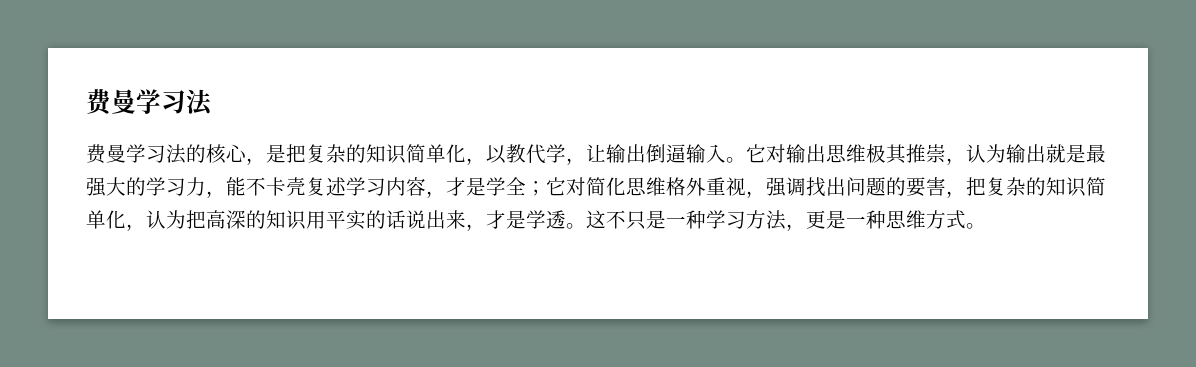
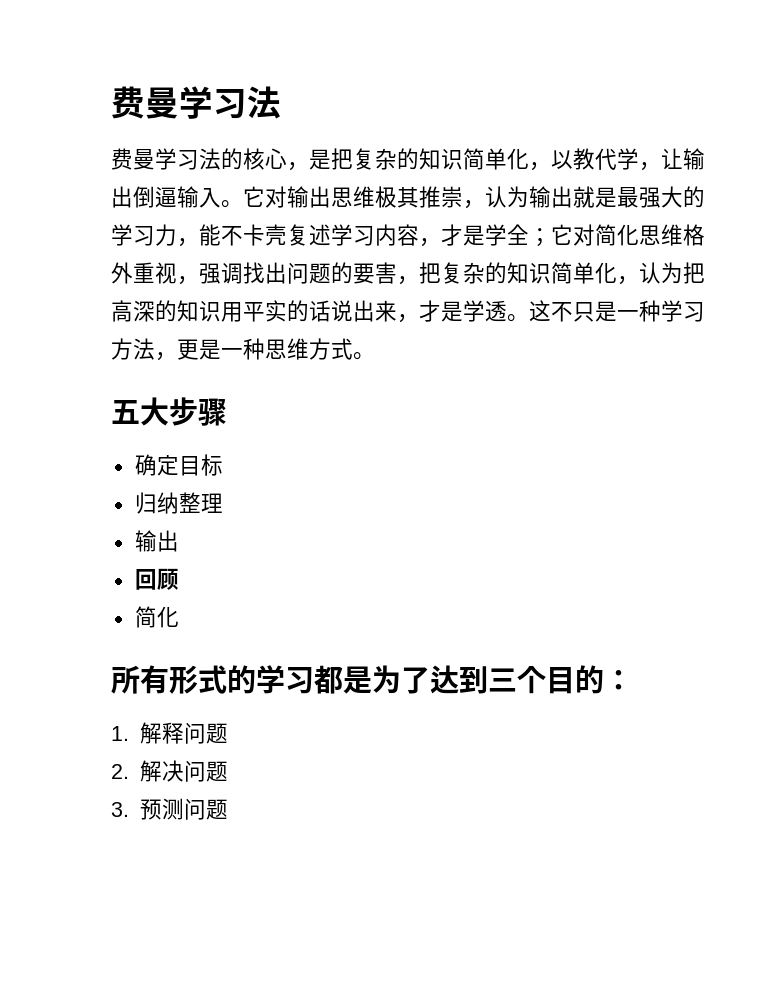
(986, 226) none -> [111,397,227,426] [134,454,223,476] [134,492,223,514] [134,530,179,552] [134,568,179,591] [134,606,179,628] [111,665,633,694] [111,722,228,744] [111,760,228,782] [111,798,228,820] // 五大步骤 // 确定目标 // 归纳整理 // 输出 // 回顾 // 简化 // 所有形式的学习都是为了达到三个目的： // 1.解释问题 // 2.解决问题 // 3.预测问题

